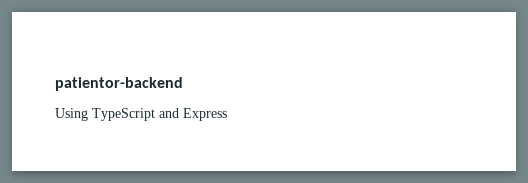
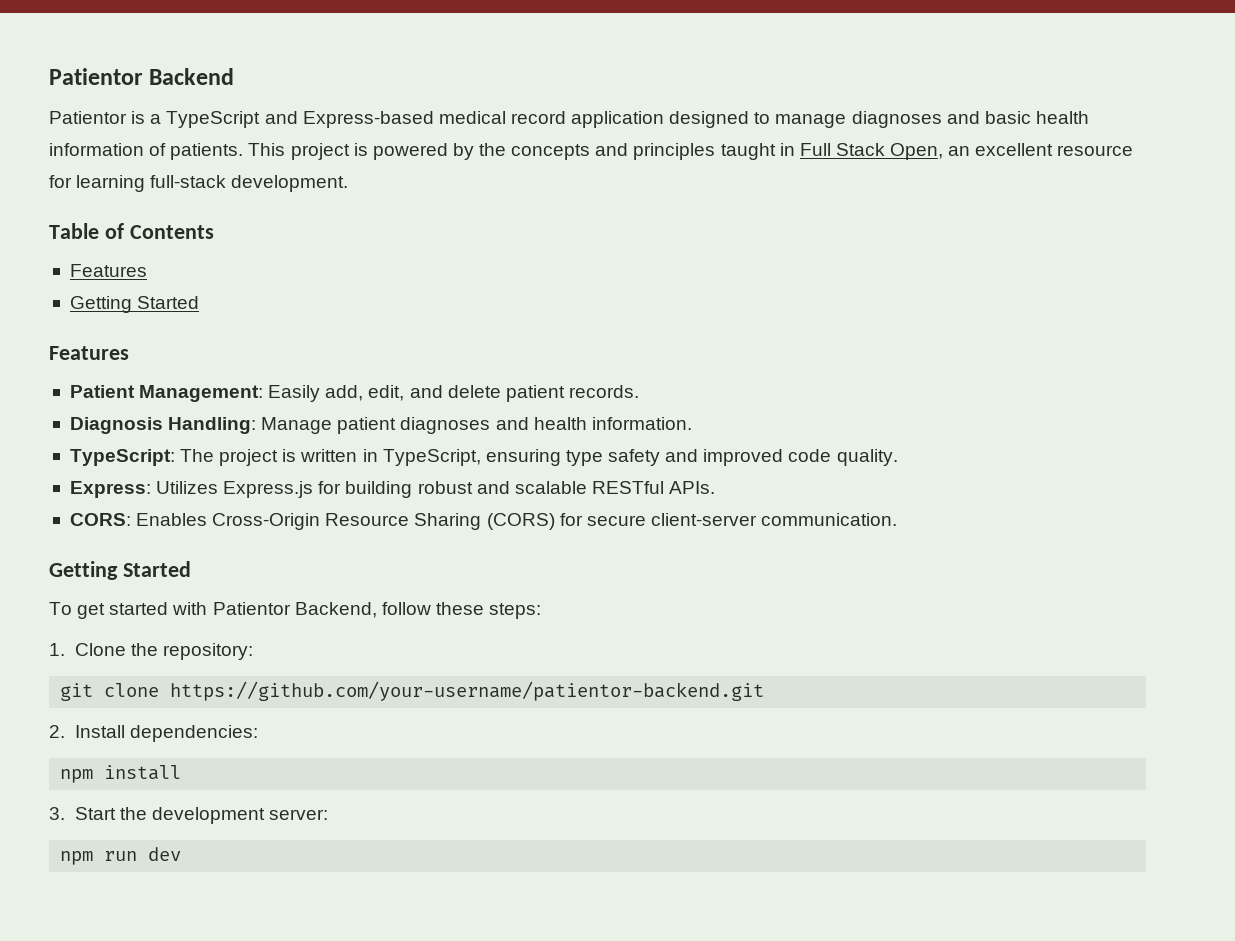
[55,77,183,91] [55,108,227,121] patientor-backend // Using TypeScript and Express -> [49,68,235,85] [49,111,1089,128] [49,143,1134,160] [49,175,349,192] [49,223,214,239] [69,264,147,277] [69,296,200,313] [49,346,129,360] [69,385,639,402] [69,417,692,434] [69,449,898,466] [69,481,716,498] [69,513,898,530] [49,561,191,580] [49,602,542,619] [49,643,253,660] [60,681,765,701] [49,725,258,742] [60,765,182,783] [49,807,328,824] [60,847,182,865] Patientor Backend // Patientor is a TypeScript and Express-based medical record application designed to manage diagnoses and basic health information of patients. This project is powered by the concepts and principles taught in Full Stack Open, an excellent resource for learning full-stack development. // Table of Contents // Features // Getting Started // Features // Patient Management: Easily add, edit, and delete patient records. // Diagnosis Handling: Manage patient diagnoses and health information. // TypeScript: The project is written in TypeScript, ensuring type safety and improved code quality. // Express: Utilizes Express.js for building robust and scalable RESTful APIs. // CORS: Enables Cross-Origin Resource Sharing (CORS) for secure client-server communication. // Getting Started // To get started with Patientor Backend, follow these steps: // 1. Clone the repository: // git clone https://github.com/your-username/patientor-backend.git // 2. Install dependencies: // npm install // 3. Start the development server: // npm run dev

